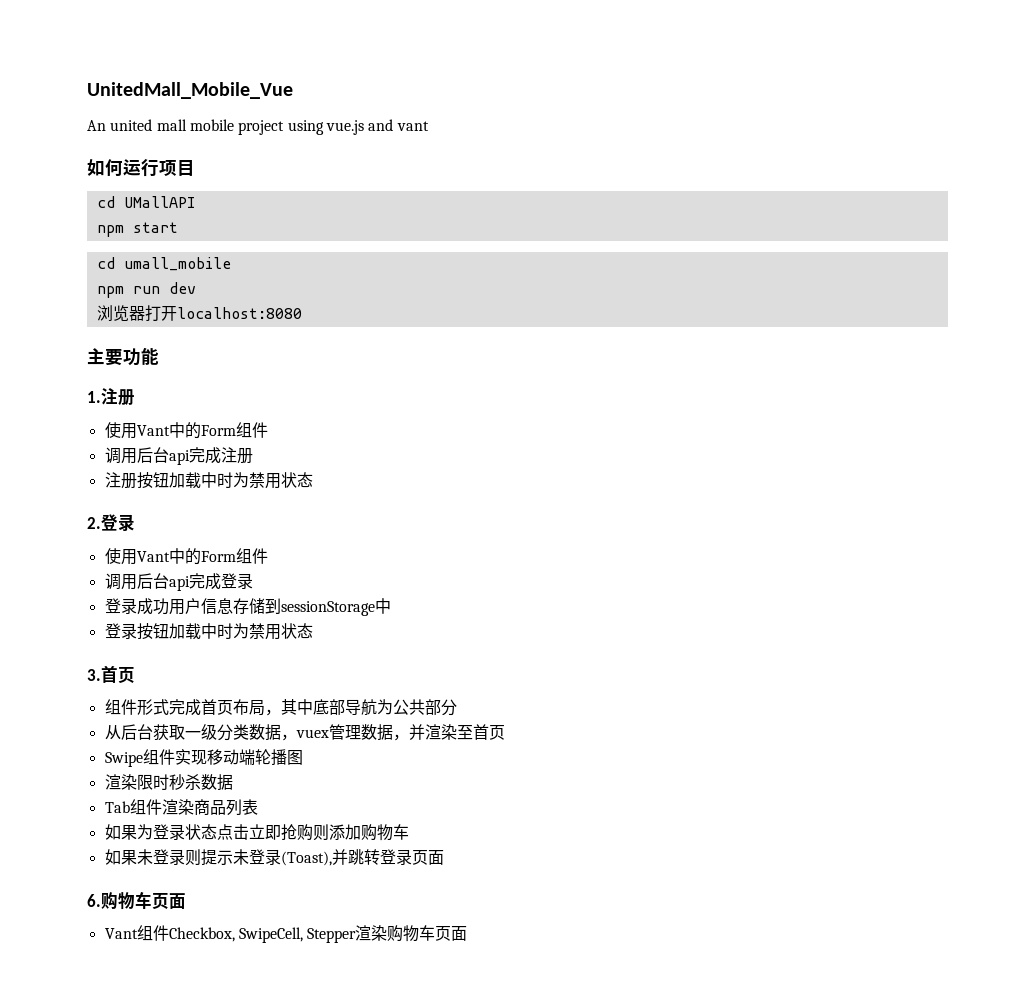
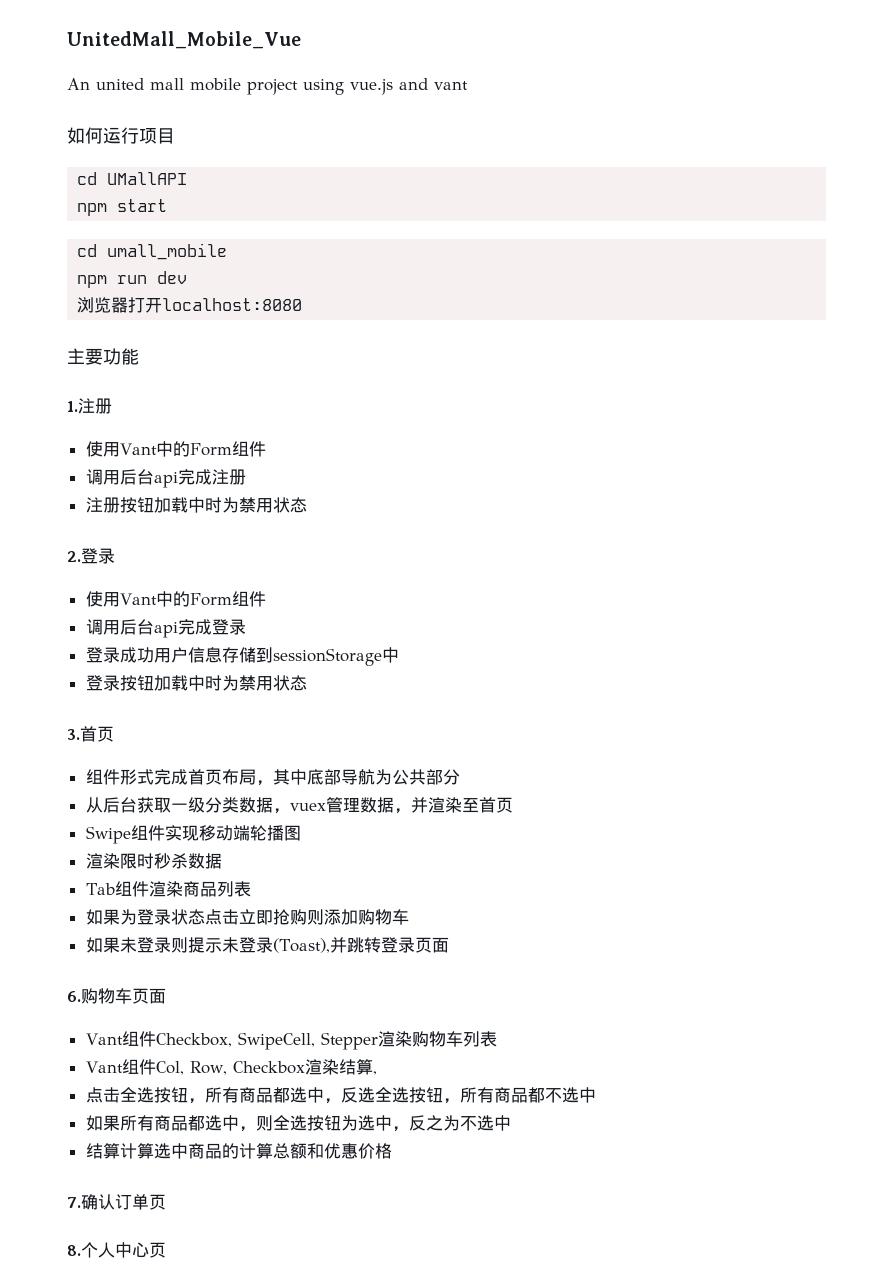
[435,926,468,941] 页面 -> [462,1031,497,1047] [85,1059,377,1075] [85,1087,596,1104] [85,1115,511,1132] [85,1143,392,1159] [67,1194,166,1210] [67,1242,166,1258] 列表 // Vant组件Col, Row, Checkbox渲染结算, // 点击全选按钮，所有商品都选中，反选全选按钮，所有商品都不选中 // 如果所有商品都选中，则全选按钮为选中，反之为不选中 // 结算计算选中商品的计算总额和优惠价格 // 7.确认订单页 // 8.个人中心页

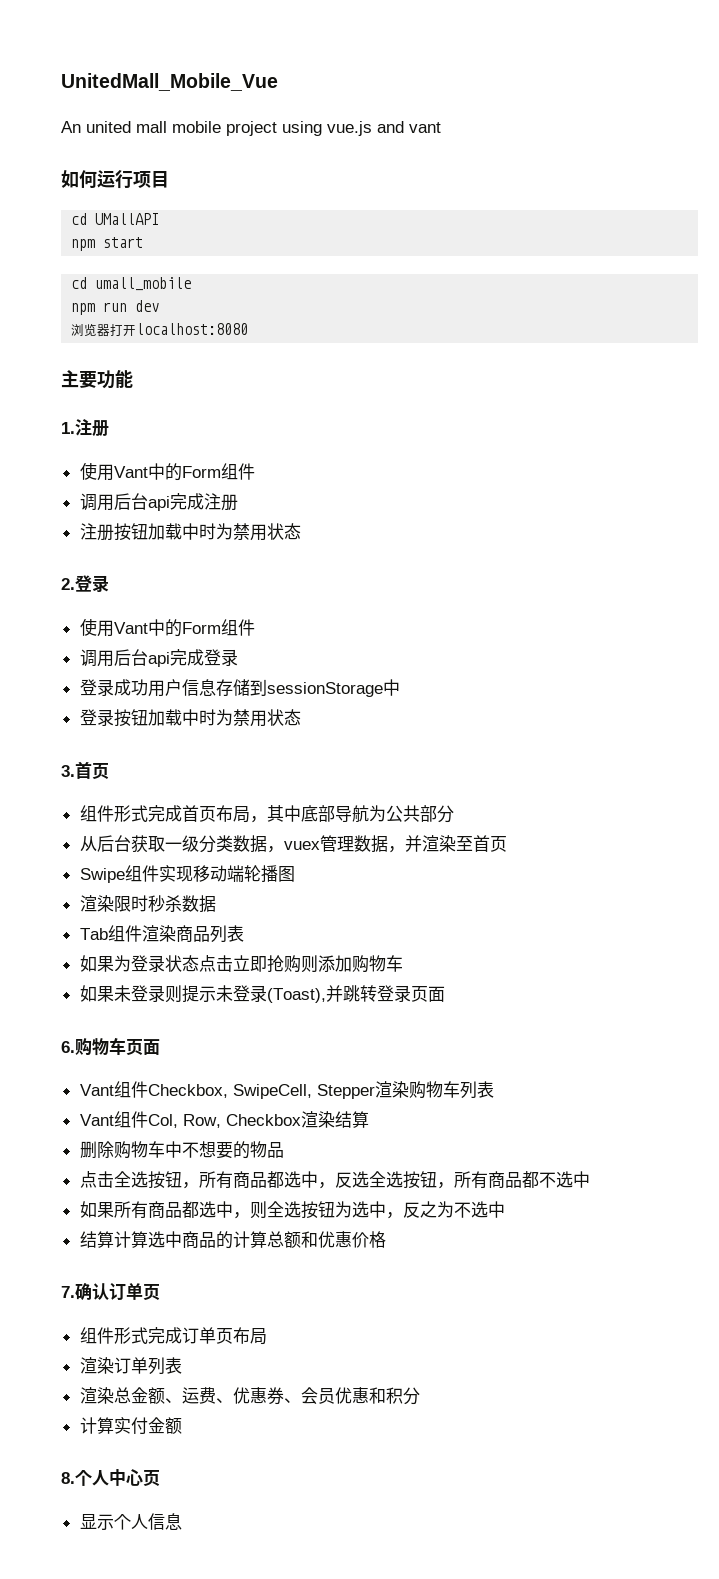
[372,1071,377,1075] , -> [79,1141,284,1159] // 删除购物车中不想要的物品
(166, 1202) none -> [79,1327,267,1345] [79,1357,182,1375] [79,1387,420,1405] [79,1417,182,1435] // 组件形式完成订单页布局 // 渲染订单列表 // 渲染总金额、运费、优惠券、会员优惠和积分 // 计算实付金额
(166, 1250) none -> [79,1513,182,1530] // 显示个人信息

